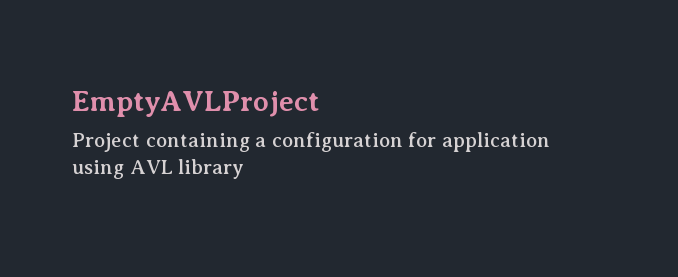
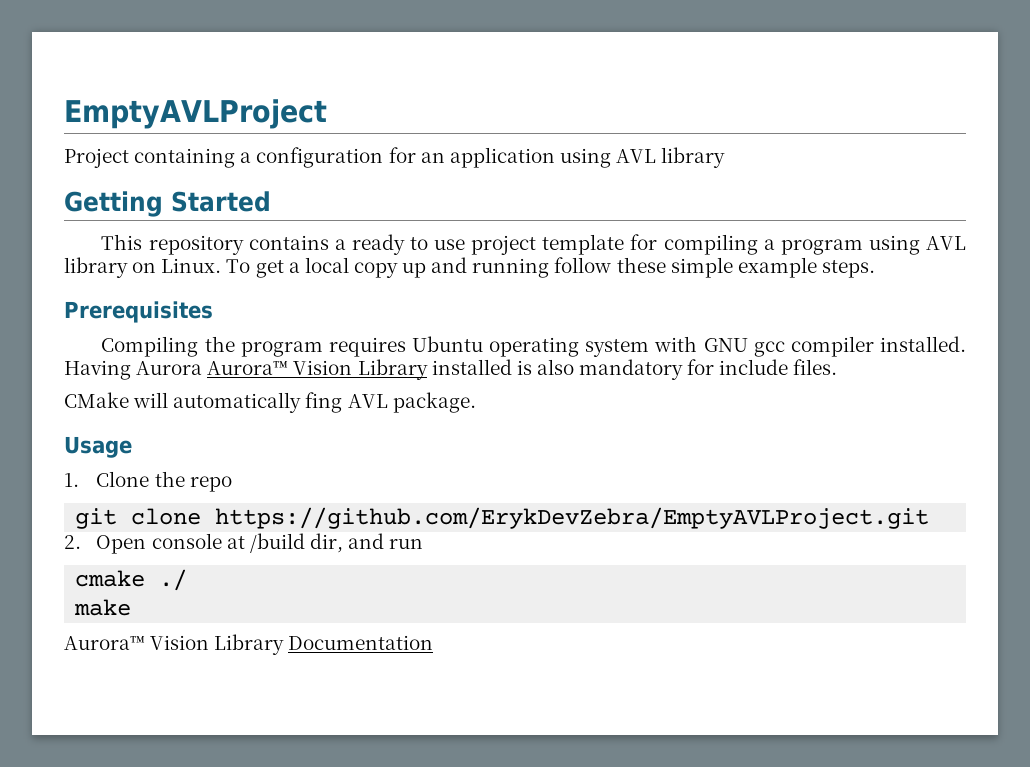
(437, 139) none -> [420,152,445,163] an
(245, 169) none -> [64,191,271,217] [101,234,967,255] [64,257,875,278] [64,301,213,323] [101,336,966,357] [64,359,838,380] [64,392,476,413] [64,436,132,458] [64,471,232,492] [75,507,930,529] [64,533,424,554] [75,569,188,591] [74,599,132,616] [64,634,434,655] // Getting Started // This repository contains a ready to use project template for compiling a program using AVL library on Linux. To get a local copy up and running follow these simple example steps. // Prerequisites // Compiling the program requires Ubuntu operating system with GNU gcc compiler installed. Having Aurora Aurora™ Vision Library installed is also mandatory for include files. // CMake will automatically fing AVL package. // Usage // 1. Clone the repo // git clone https://github.com/ErykDevZebra/EmptyAVLProject.git // 2. Open console at /build dir, and run // cmake ./ // make // Aurora™ Vision Library Documentation

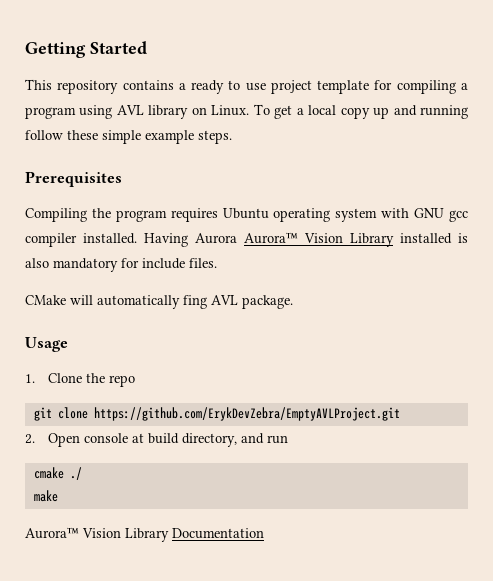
[64,99,327,129] [64,147,726,168] EmptyAVLProject // Project containing a configuration for an application using AVL library // -> (25, 50) none
[249,533,343,553] /build dir, -> [148,433,238,447] build directory,

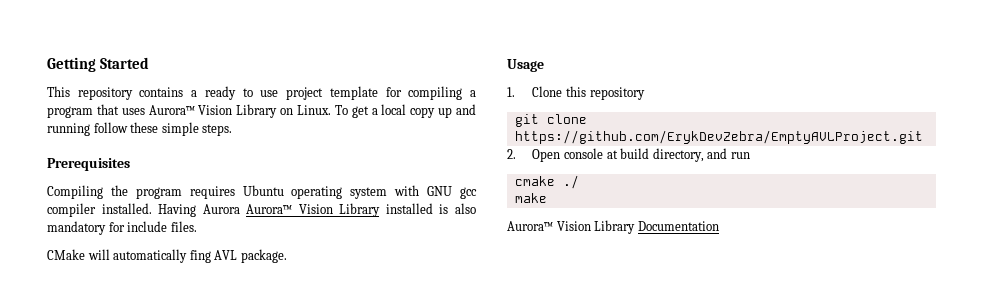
[79,105,189,119] using AVL library -> [96,104,278,118] that uses Aurora™ Vision Library
[145,130,194,144] example -> (199, 129) none
[86,373,136,387] the repo -> [565,86,645,100] this repository

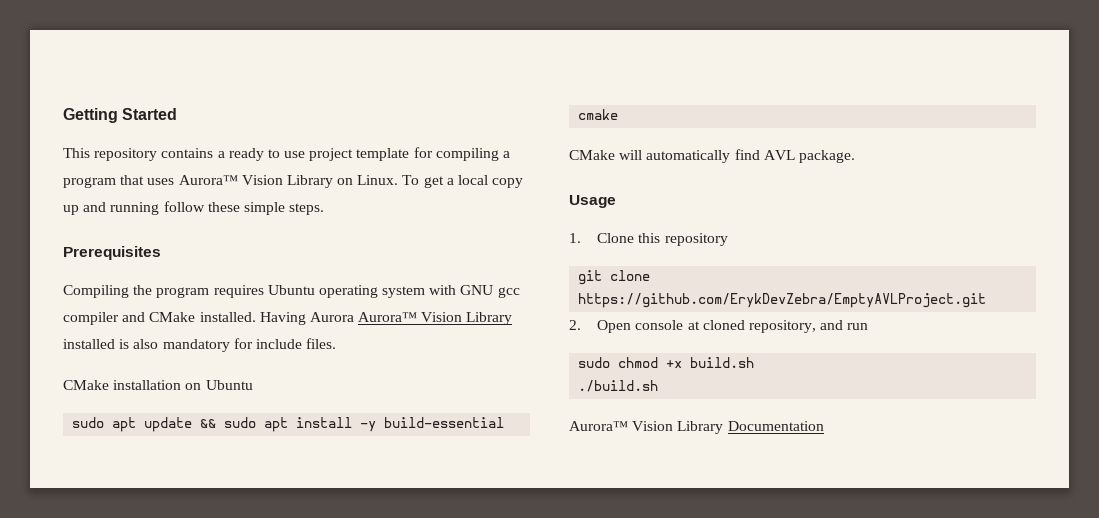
(96, 210) none -> [122,312,196,322] and CMake
(197, 226) none -> [63,380,253,390] [72,417,505,432] [578,109,619,120] // CMake installation on Ubuntu // sudo apt update && sudo apt install -y build-essential cmake
[189,250,211,263] fing -> [734,149,760,160] find
[620,148,704,162] build directory, -> [702,320,817,333] cloned repository,
[514,175,579,189] [514,193,547,203] cmake ./ // make -> [578,357,755,368] [578,380,659,392] sudo chmod +x build.sh // ./build.sh

